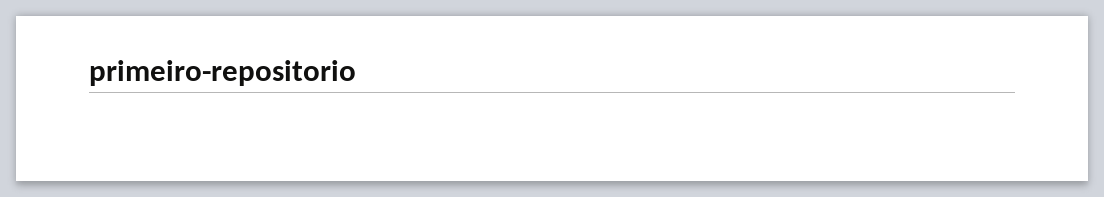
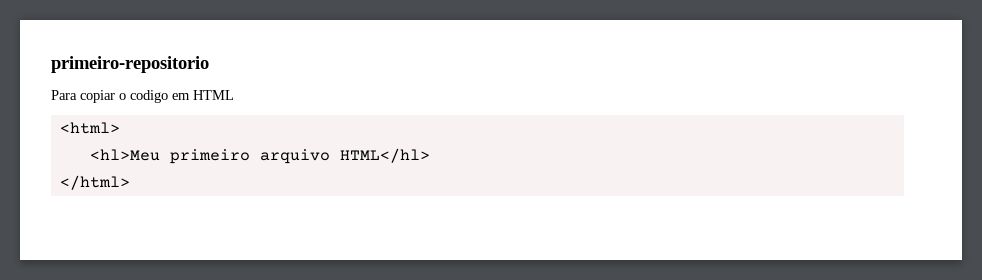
(356, 73) none -> [51,90,234,103] [59,122,120,134] [89,148,430,164] [59,175,130,190] // Para copiar o codigo em HTML // <html> // <hl>Meu primeiro arquivo HTML</hl> // </html>

